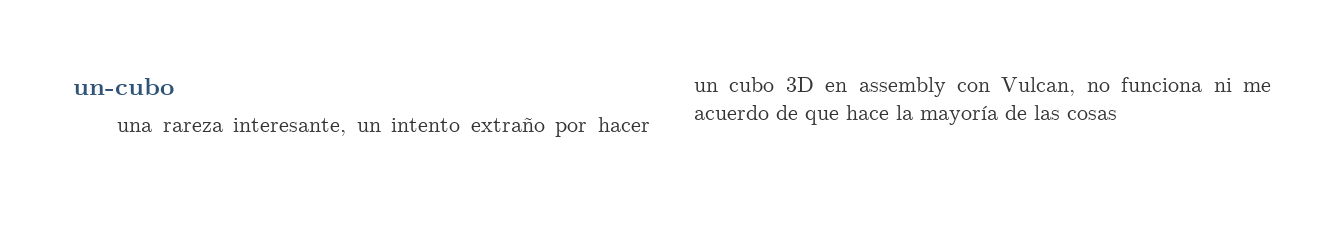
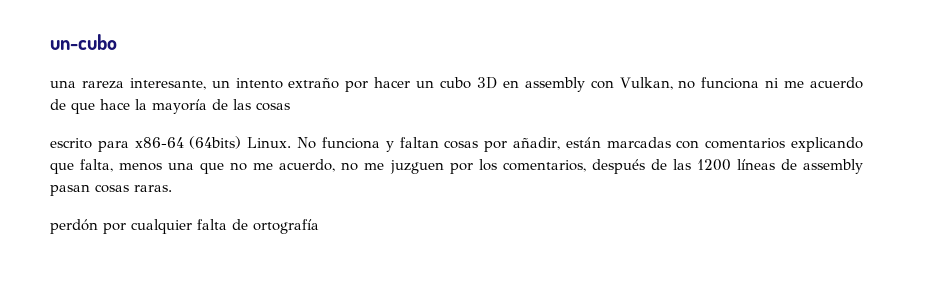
[1001,77,1076,96] Vulcan, -> [619,77,673,90] Vulkan,
(1117, 115) none -> [50,136,863,152] [50,159,863,174] [50,184,172,196] [50,219,319,234] // escrito para x86-64 (64bits) Linux. No funciona y faltan cosas por añadir, están marcadas con comentarios explicando que falta, menos una que no me acuerdo, no me juzguen por los comentarios, después de las 1200 líneas de assembly pasan cosas raras. // perdón por cualquier falta de ortografía

